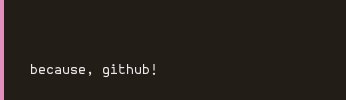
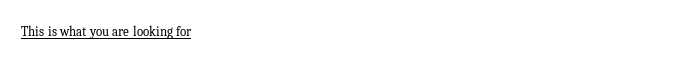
[30,64,158,78] because, github! -> [21,25,193,39] This is what you are looking for

